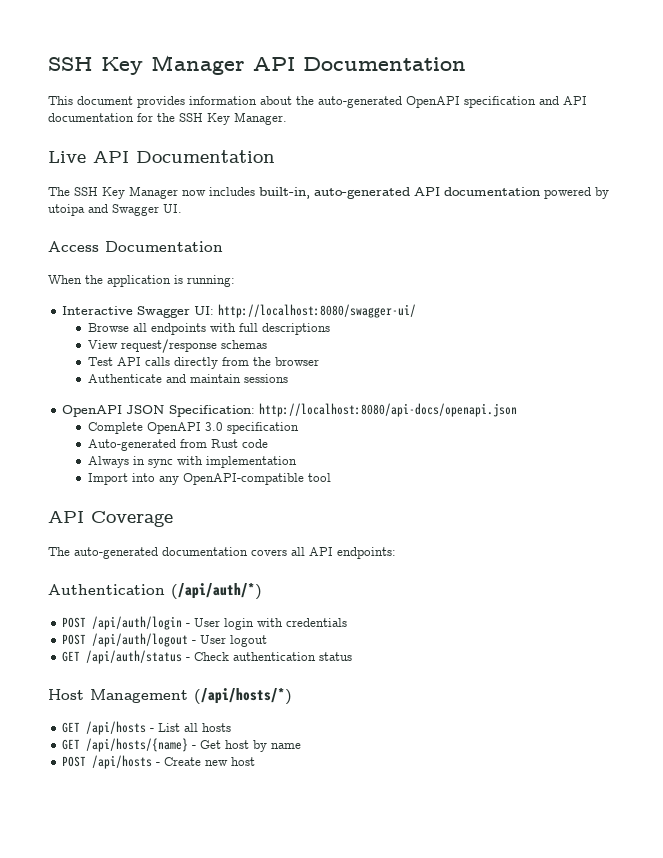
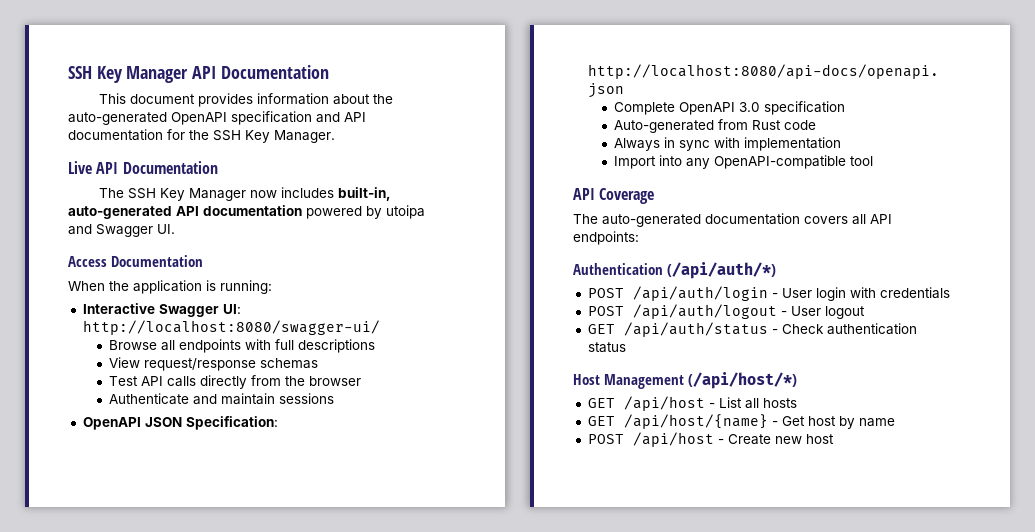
[194,688,292,705] [62,721,147,735] (/api/hosts/*) // GET /api/hosts -> [688,372,798,389] [587,396,705,411] (/api/host/*) // GET /api/host
[86,738,189,752] /api/hosts/{name} -> [623,414,768,429] /api/host/{name}
[92,755,153,769] /api/hosts -> [632,432,714,447] /api/host

